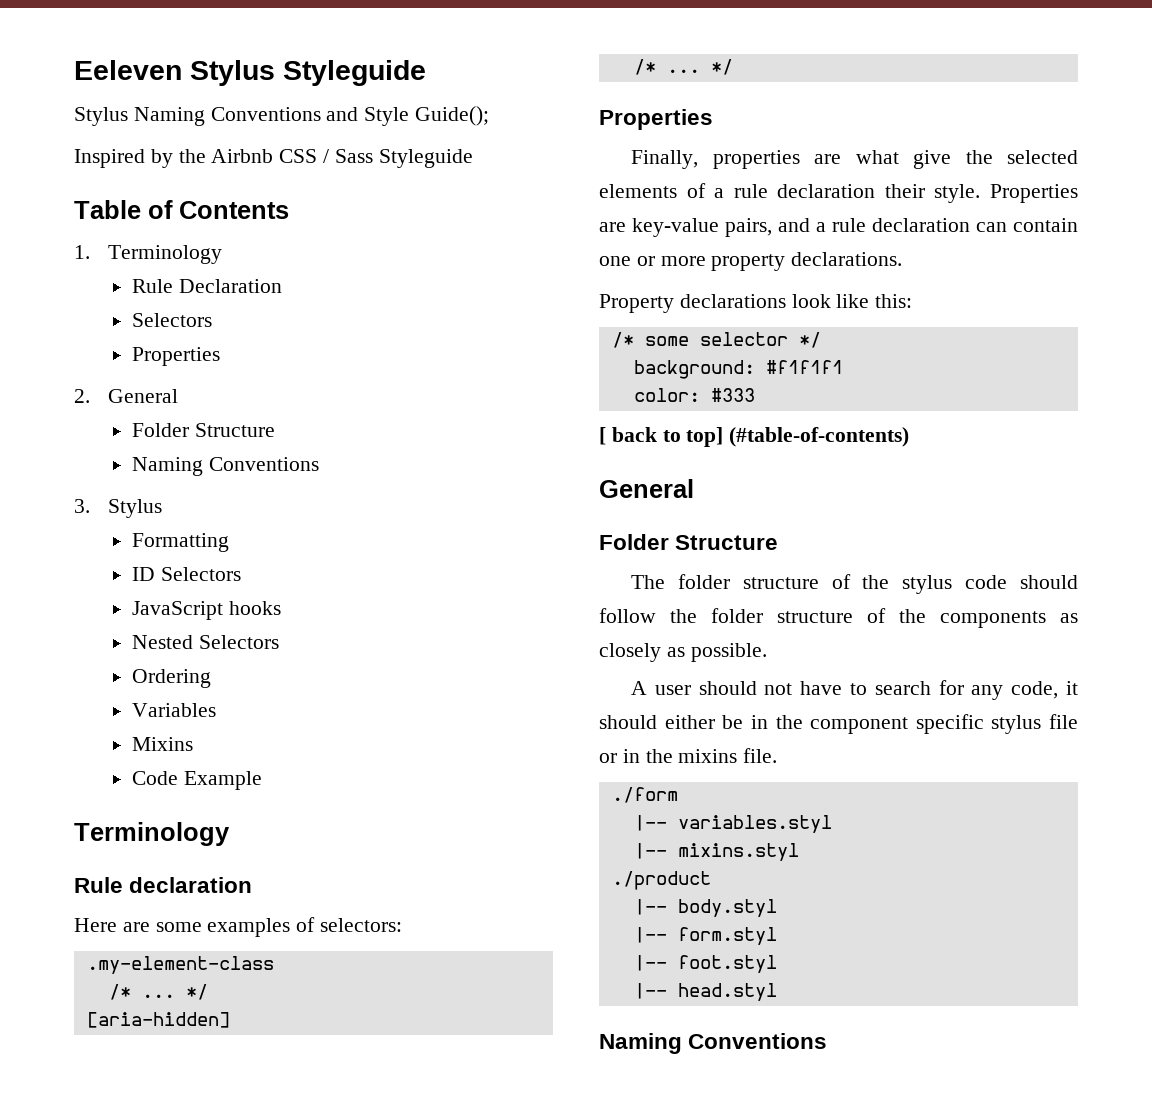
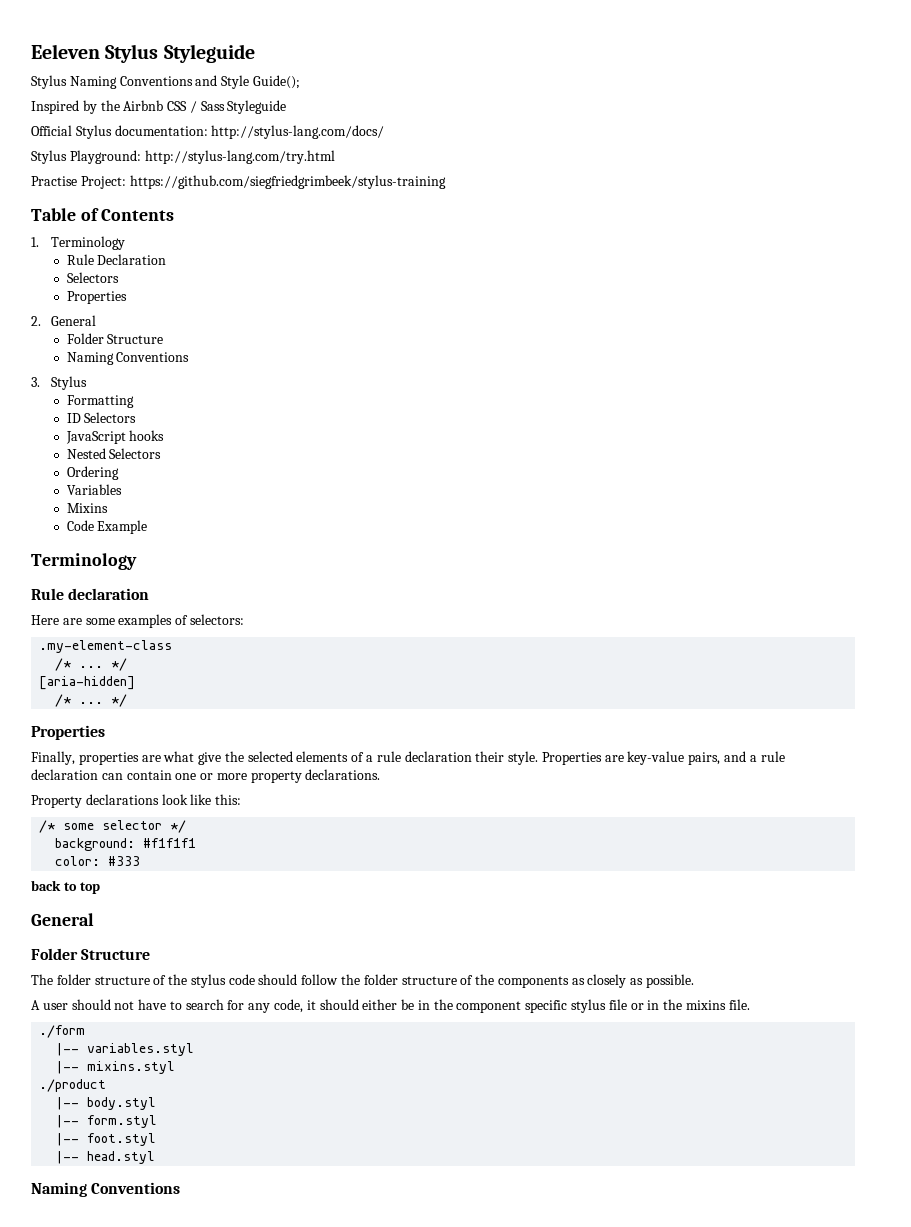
(473, 158) none -> [31,125,385,139] [31,150,335,164] [31,175,446,189] // Official Stylus documentation: http://stylus-lang.com/docs/ // Stylus Playground: http://stylus-lang.com/try.html // Practise Project: https://github.com/siegfriedgrimbeek/stylus-training
[599,427,606,445] [ -> (141, 861) none
[686,427,910,447] top] (#table-of-contents) -> [79,882,100,894] top

